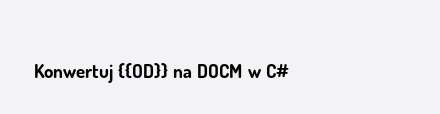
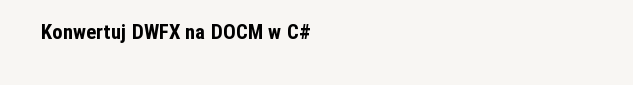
[118,63,169,79] {{OD}} -> [131,24,181,39] DWFX

